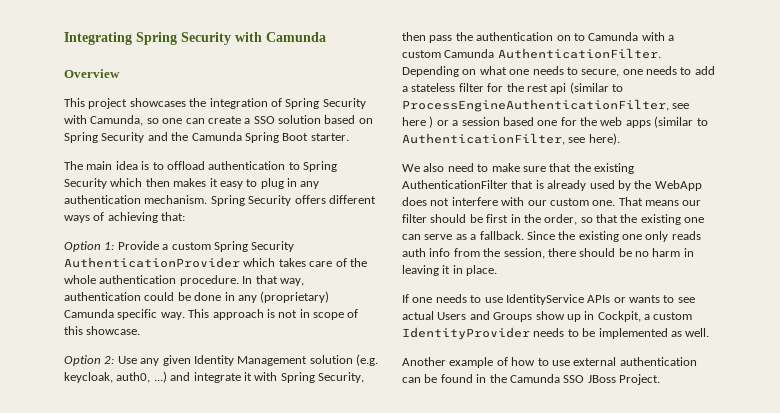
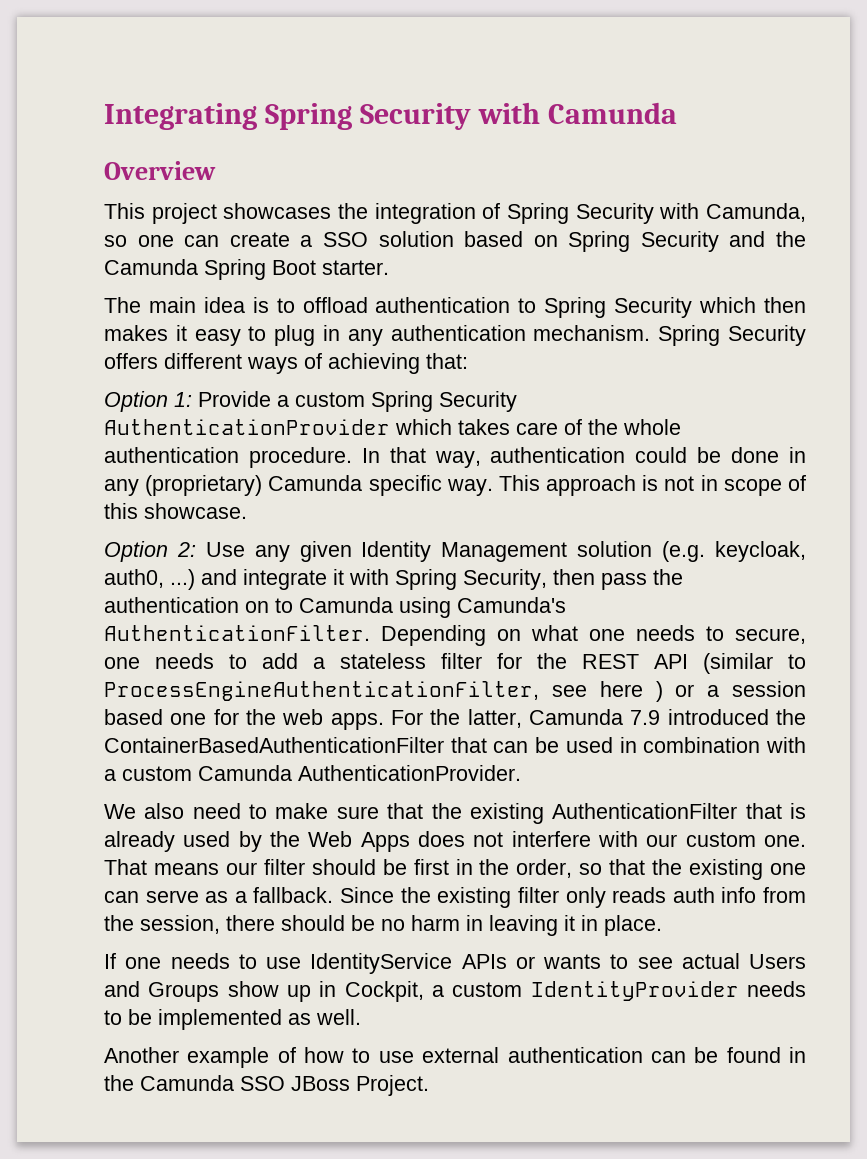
[641,32,674,41] [402,49,495,58] with a custom Camunda -> [399,597,566,618] using Camunda's
[526,83,567,94] rest api -> [582,654,688,669] REST API
[625,116,708,128] [402,133,620,145] apps (similar to AuthenticationFilter, see here). -> [330,709,807,730] [104,737,806,753] [104,765,521,781] apps. For the latter, Camunda 7.9 introduced the ContainerBasedAuthenticationFilter that can be used in combination with a custom Camunda AuthenticationProvider.
[654,180,702,191] WebApp -> [308,831,410,852] Web Apps
[622,234,642,240] one -> [517,887,559,903] filter

